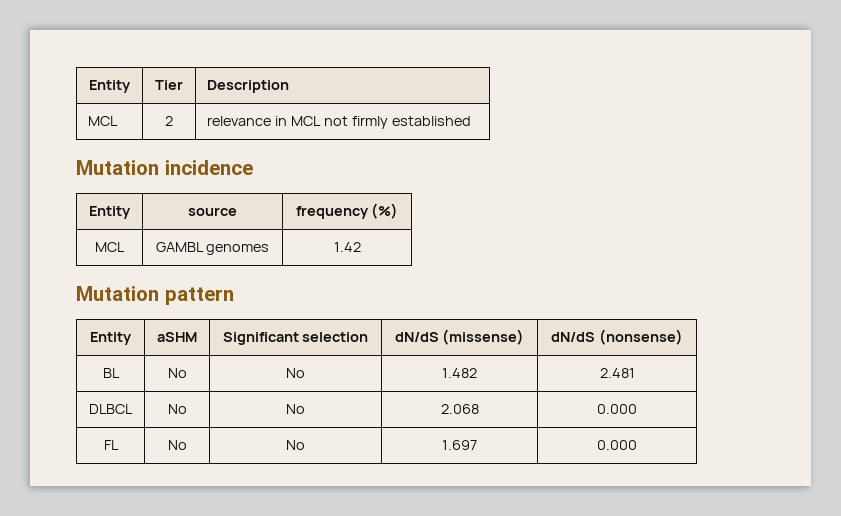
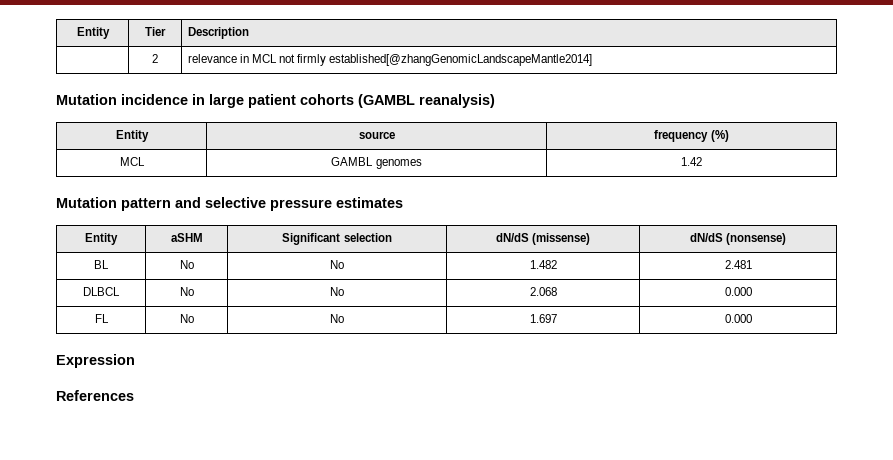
[88,116,119,126] MCL -> (249, 33) none
[391,116,471,126] established -> [329,54,593,66] established[@zhangGenomicLandscapeMantle2014]
(253, 167) none -> [192,94,495,108] in large patient cohorts (GAMBL reanalysis)
(234, 296) none -> [175,197,403,211] and selective pressure estimates
(637, 445) none -> [56,354,135,368] [56,390,134,401] // Expression // References

